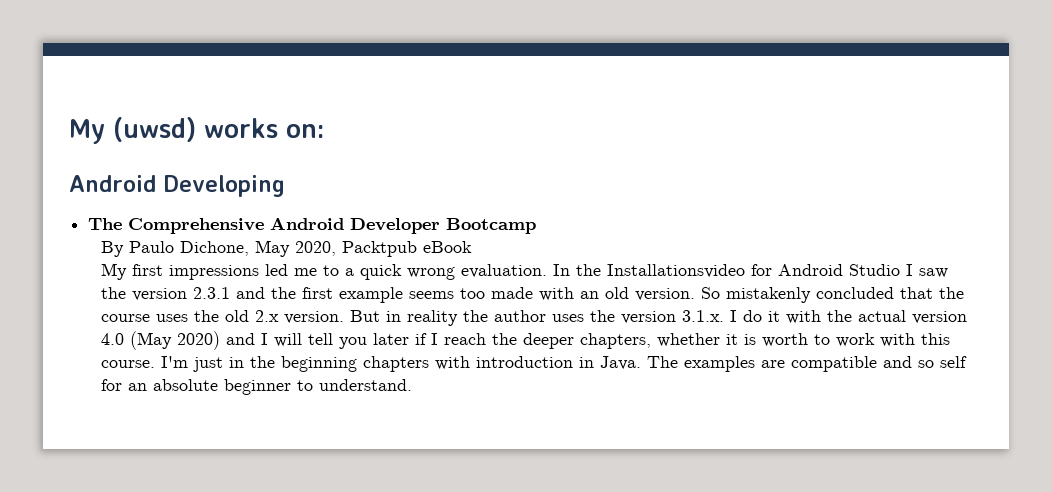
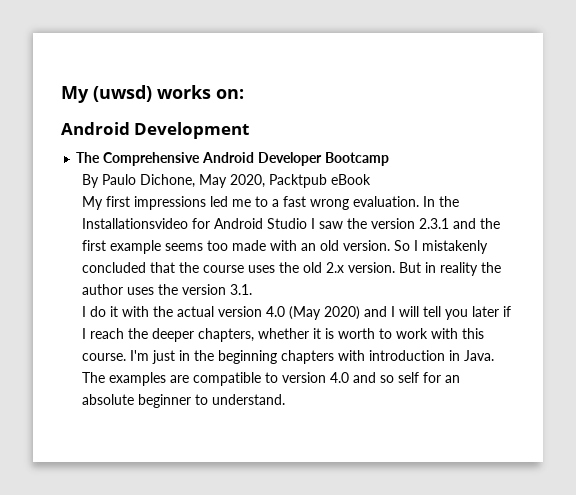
[163,175,285,197] Developing -> [134,122,250,139] Development
[359,264,402,280] quick -> [282,196,306,207] fast
(720, 293) none -> [413,240,418,251] I
[681,310,724,322] 3.1.x. -> [229,284,252,295] 3.1. //
(877, 364) none -> [264,372,349,383] to version 4.0

